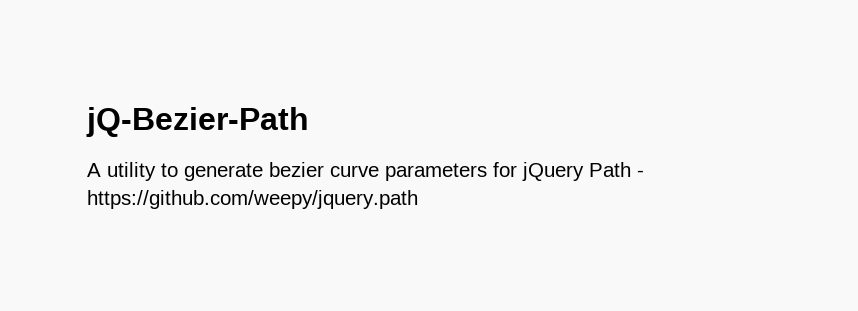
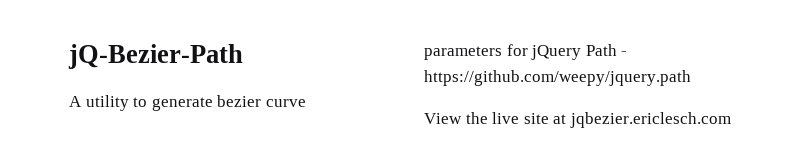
(418, 199) none -> [424,112,731,128] // View the live site at jqbezier.ericlesch.com

